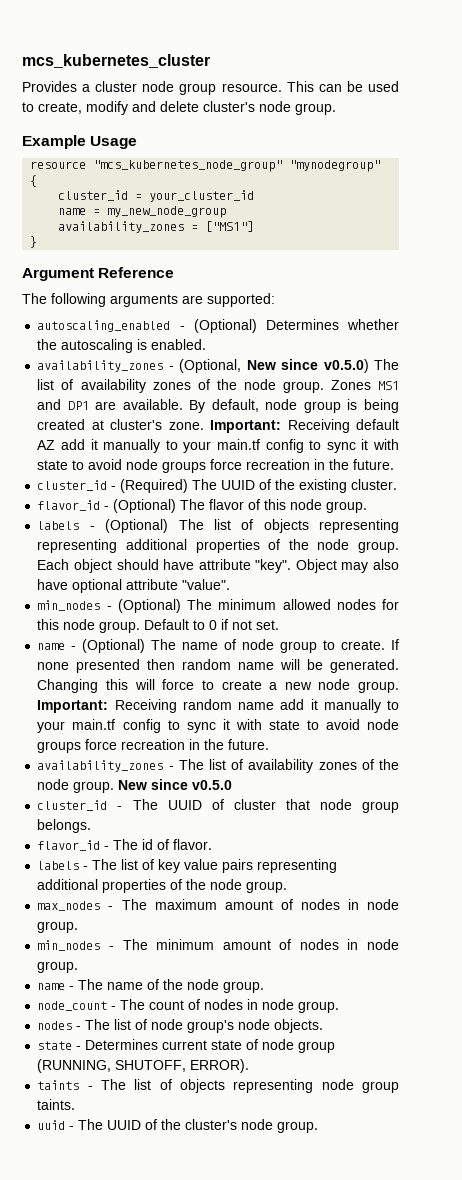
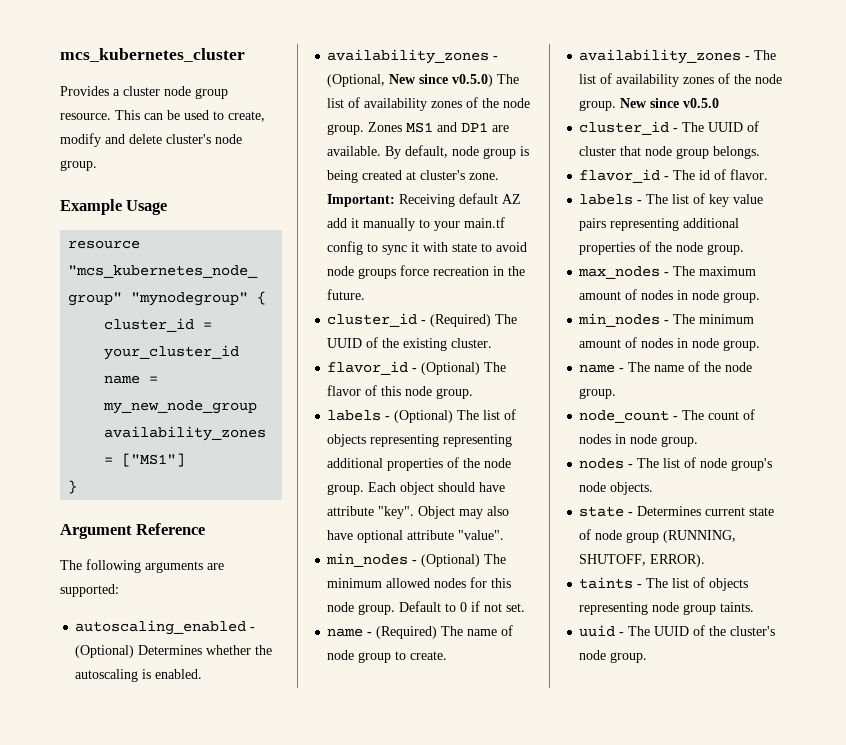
[82,639,146,653] (Optional) -> [376,626,438,639] (Required)
[390,639,399,650] [37,659,399,673] [37,679,399,693] [37,699,400,713] [37,719,400,733] [37,739,270,753] If none presented then random name will be generated. Changing this will force to create a new node group. Important: Receiving random name add it manually to your main.tf config to sync it with state to avoid node groups force recreation in the future. -> (448, 655) none

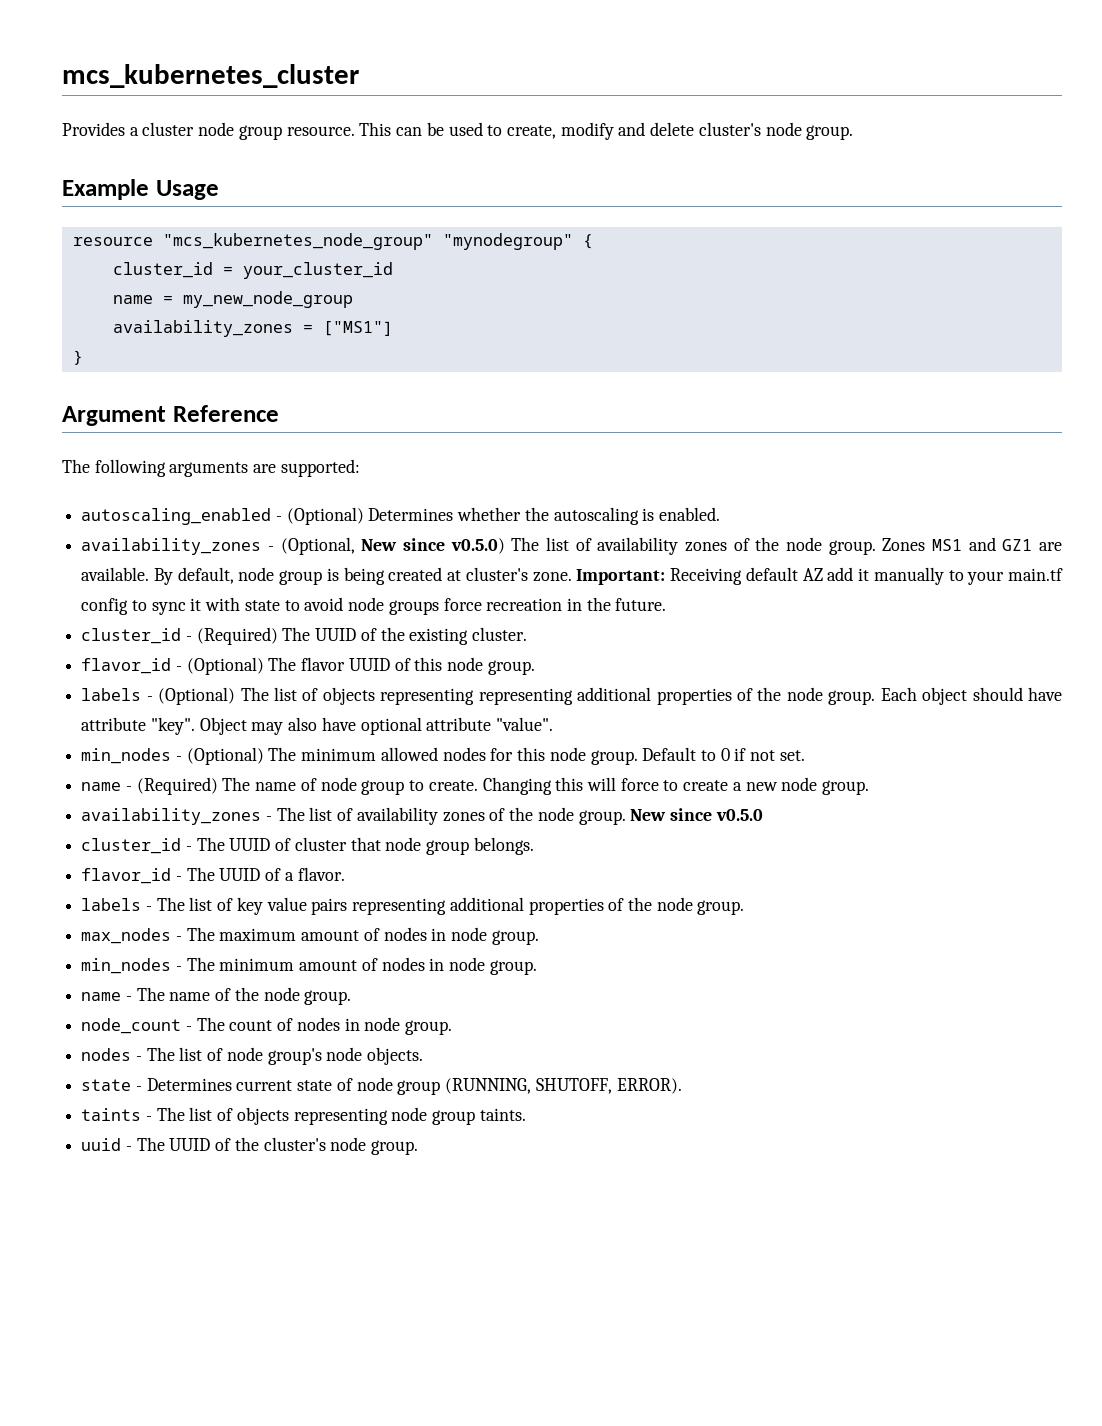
[461,122,489,132] DP1 -> [1002,539,1033,551] GZ1
(362, 390) none -> [348,658,390,671] UUID
(448, 655) none -> [482,777,870,795] Changing this will force to create a new node group.
[699,169,727,180] id of -> [219,868,294,881] UUID of a

